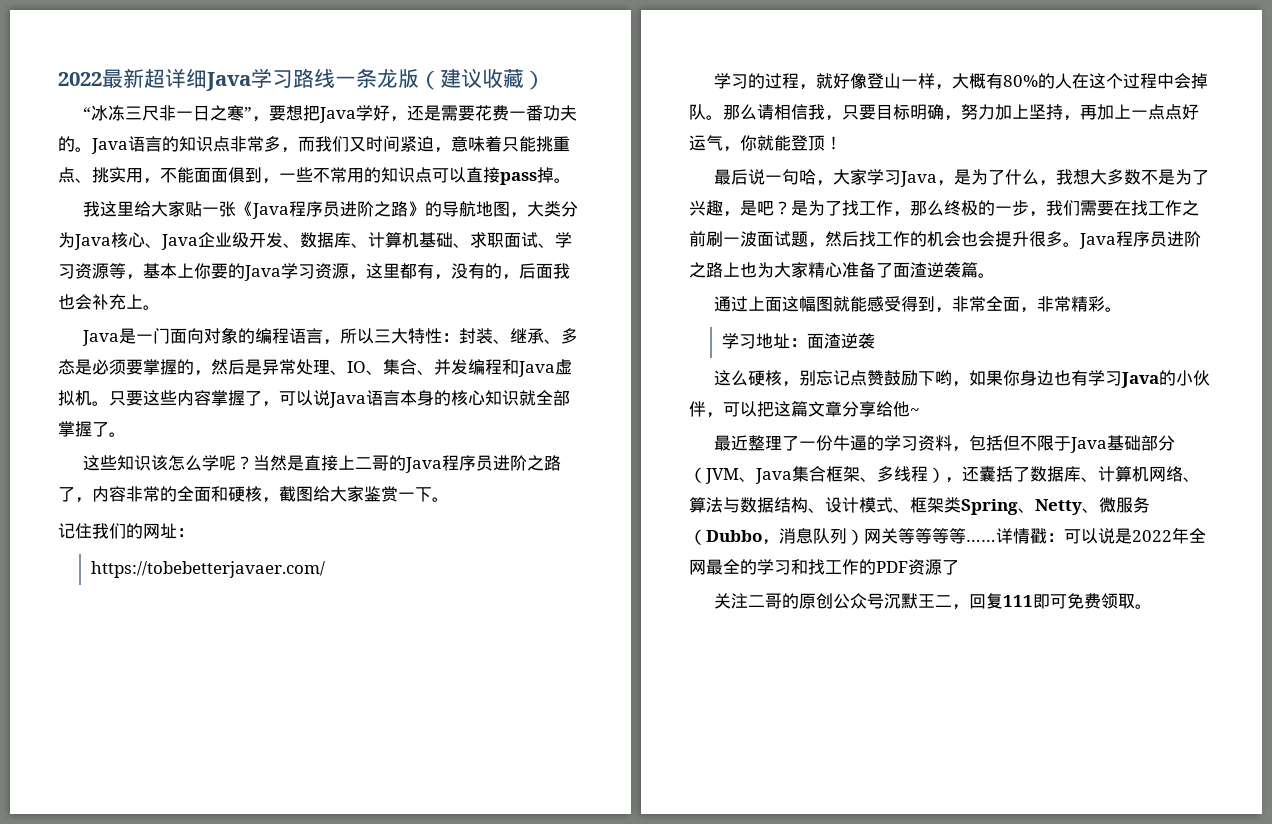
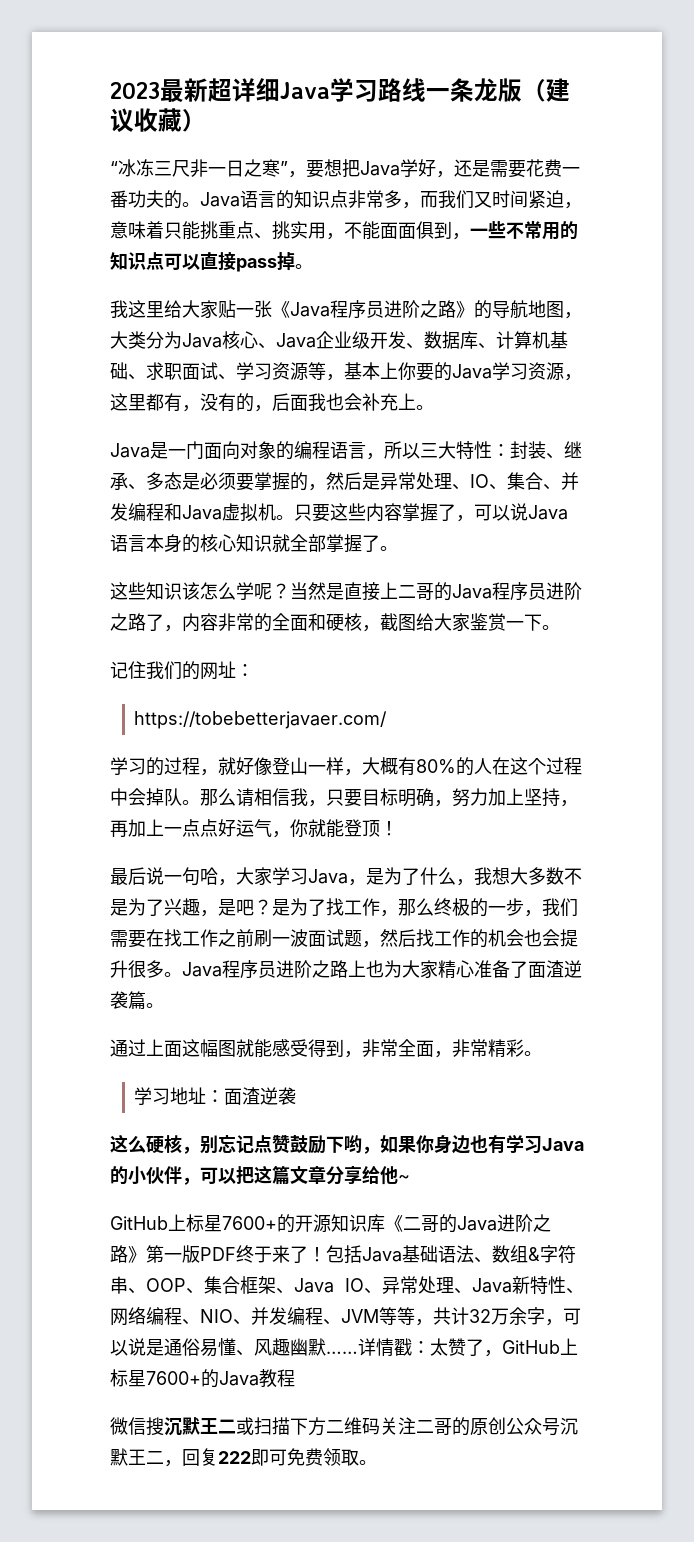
[58,72,102,86] 2022 -> [110,82,160,99] 2023
[713,435,1175,453] [689,466,1200,484] [689,497,1150,515] [689,527,1206,545] [689,559,959,575] 最近整理了一份牛逼的学习资料，包括但不限于Java基础部分（JVM、Java集合框架、多线程），还囊括了数据库、计算机网络、算法与数据结构、设计模式、框架类Spring、Netty、微服务（Dubbo，消息队列）网关等等等等……详情戳：可以说是2022年全网最全的学习和找工作的PDF资源了 // -> [110,1214,551,1233] [110,1245,576,1264] [110,1276,584,1294] [110,1307,581,1326] [110,1338,578,1357] [110,1369,295,1388] [110,1417,380,1436] GitHub上标星7600+的开源知识库《二哥的Java进阶之路》第一版PDF终于来了！包括Java基础语法、数组&字符串、OOP、集合框架、Java IO、异常处理、Java新特性、网络编程、NIO、并发编程、JVM等等，共计32万余字，可以说是通俗易懂、风趣幽默……详情戳：太赞了，GitHub上标星7600+的Java教程 // 微信搜沉默王二或扫描下方二维码
[1002,595,1033,607] 111 -> [218,1451,251,1464] 222

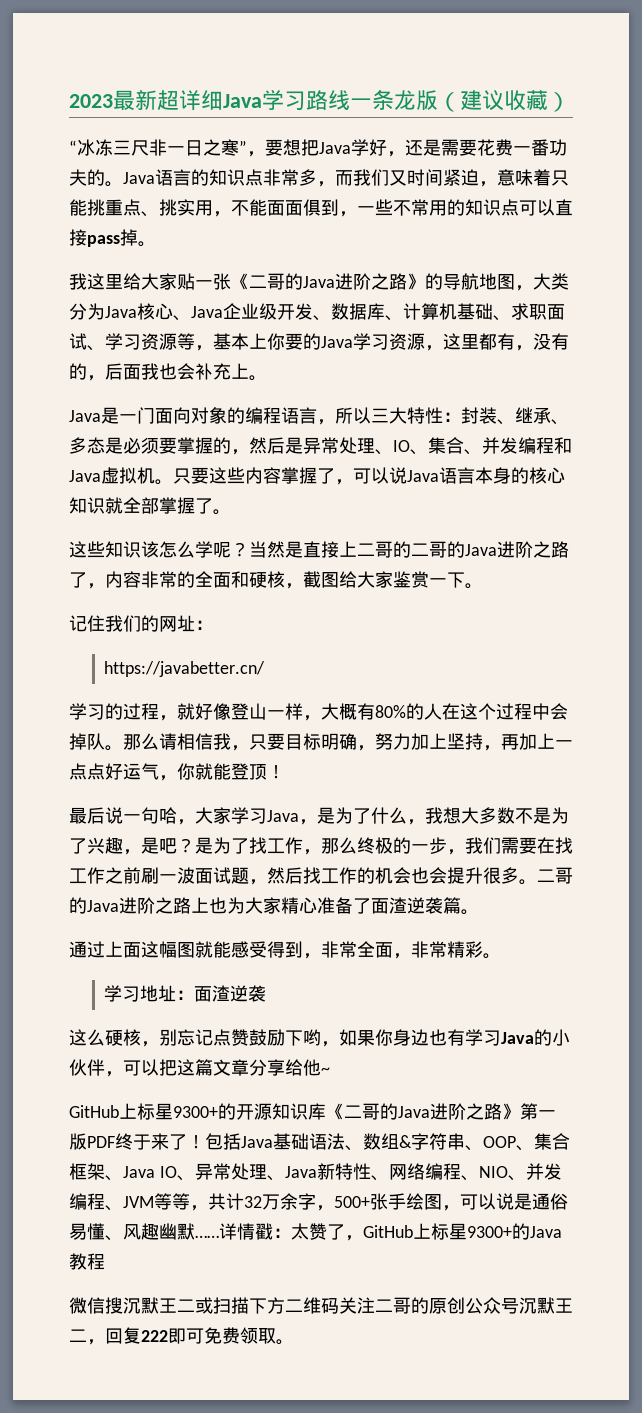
[290,300,384,319] Java程序员 -> [249,273,335,290] 二哥的Java
[452,582,546,601] Java程序员 -> [411,541,497,558] 二哥的Java
[134,711,388,729] https://tobebetterjavaer.com/ -> [104,661,266,677] https://javabetter.cn/
[182,960,276,979] Java程序员 -> [537,867,573,884] [69,897,119,914] 二哥的Java
[222,1216,277,1230] 7600+ -> [173,1106,218,1118] 9300+
(563, 1322) none -> [334,1193,460,1211] 500+张手绘图，
[146,1371,201,1385] 7600+ -> [467,1226,512,1238] 9300+

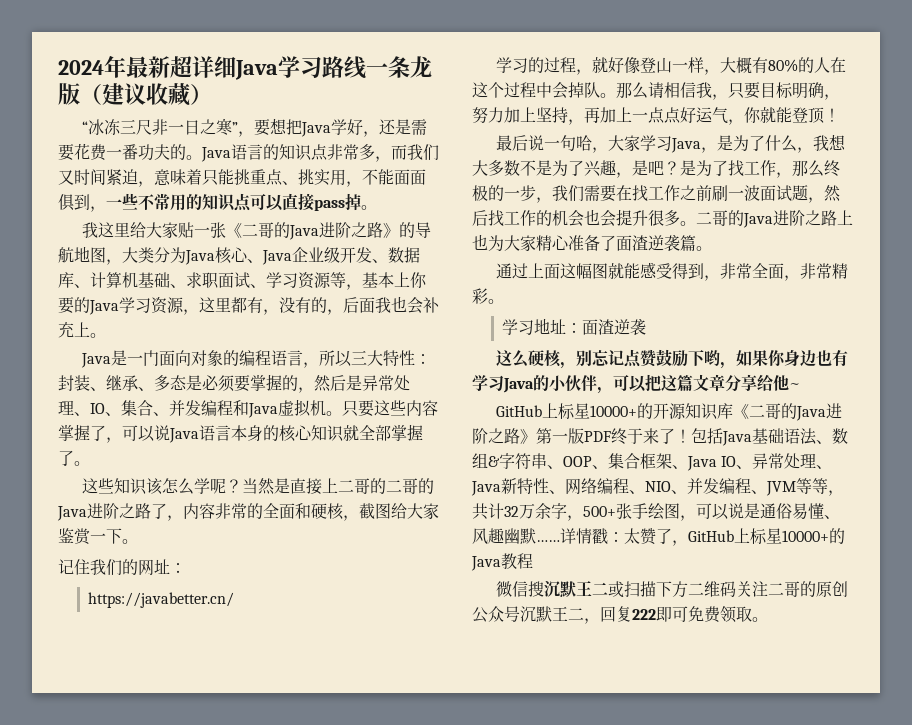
[69,94,113,108] 2023 -> [58,55,126,78] 2024年
[173,1106,218,1118] 9300+ -> [590,405,638,417] 10000+
[467,1226,512,1238] 9300+ -> [782,530,829,542] 10000+

